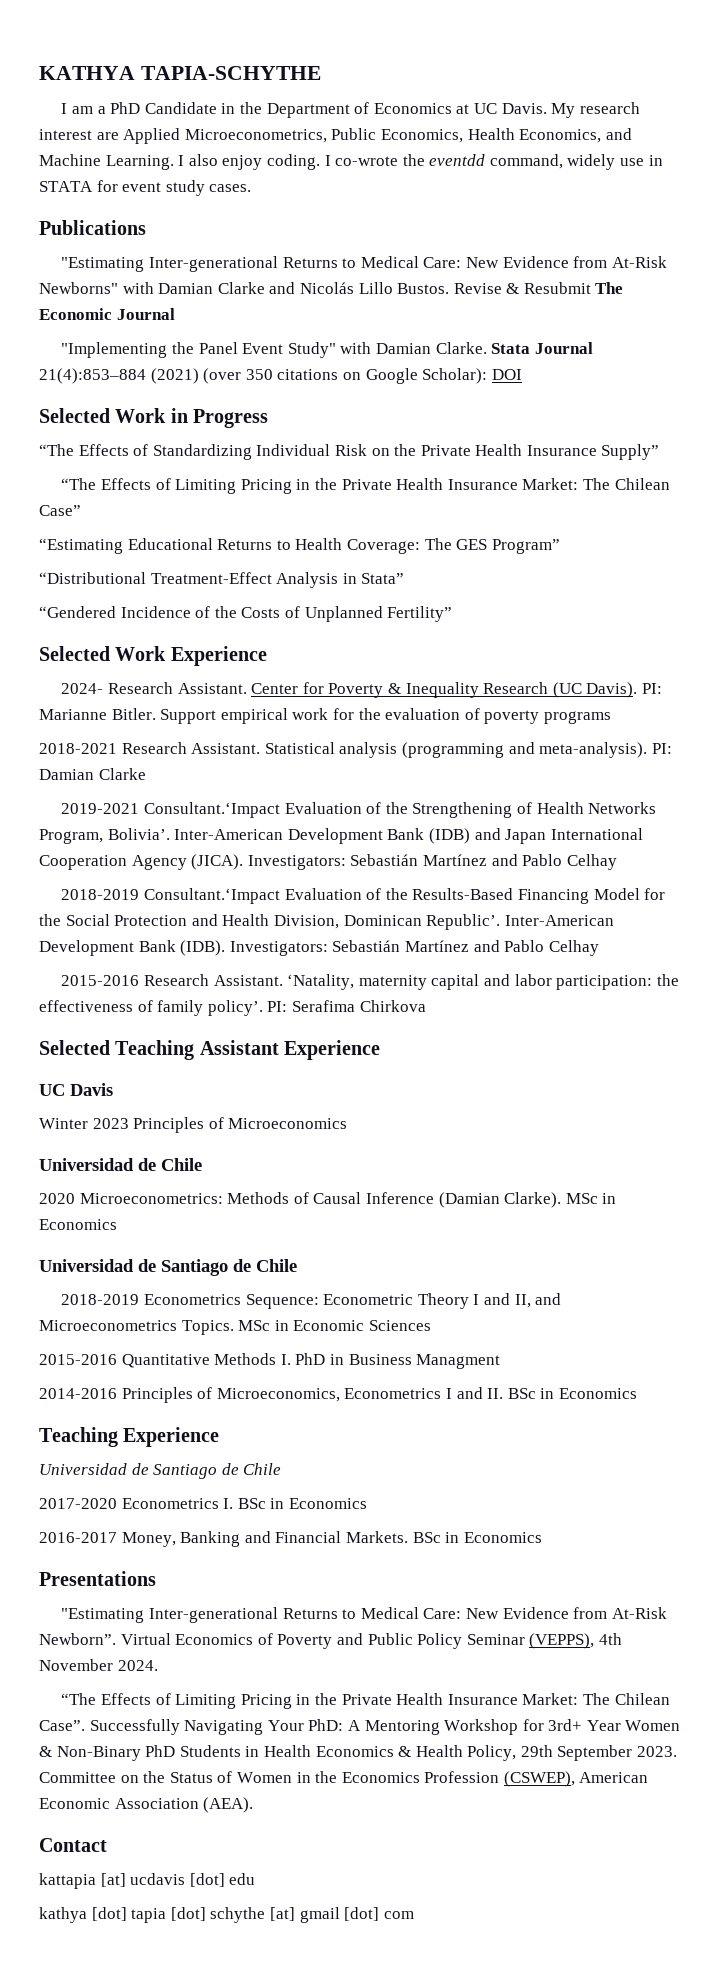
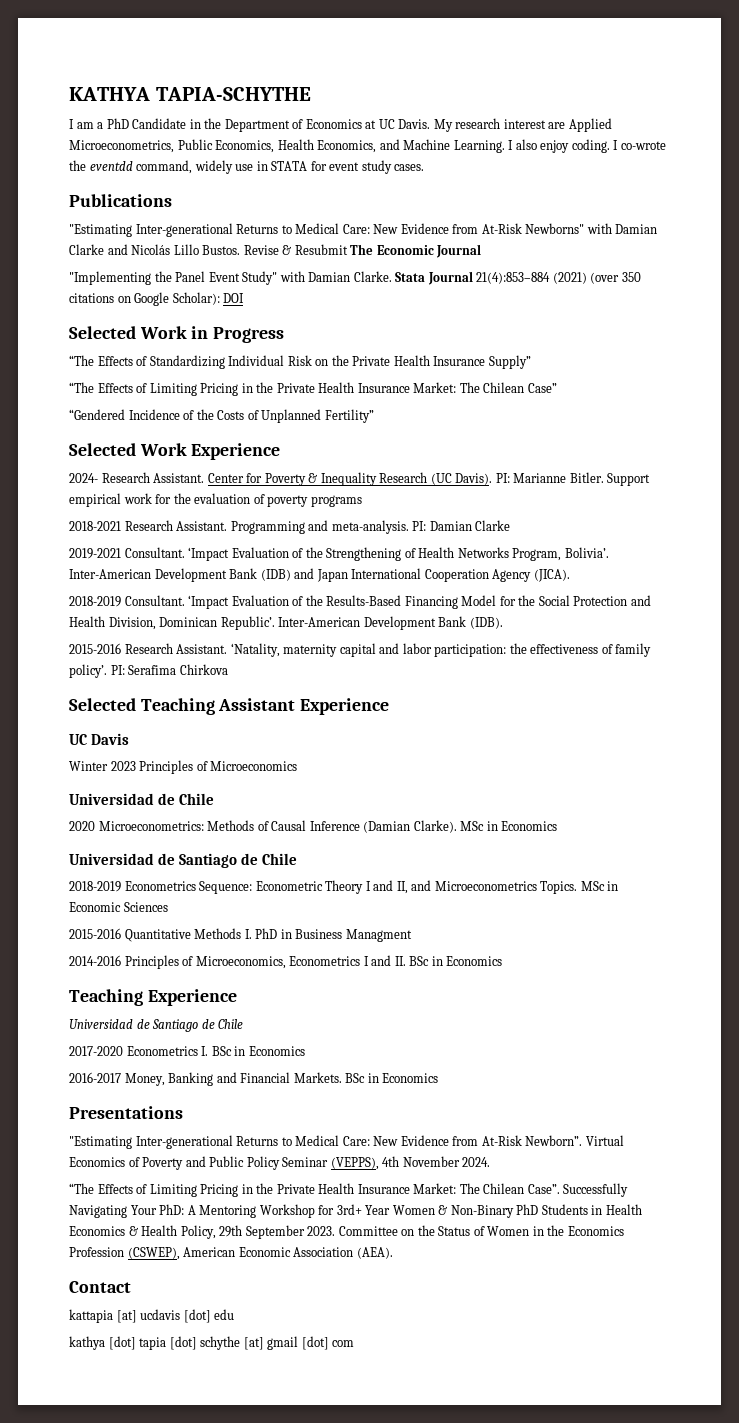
[39,538,560,554] [39,572,405,588] // “Estimating Educational Returns to Health Coverage: The GES Program” // “Distributional Treatment-Effect Analysis in Stata” -> (557, 388) none
[264,742,648,758] Statistical analysis (programming and meta-analysis). -> [230,520,409,534] Programming and meta-analysis.
[144,802,281,818] Consultant.‘Impact -> [124,547,230,561] Consultant. ‘Impact
[247,854,617,870] [61,888,281,904] Investigators: Sebastián Martínez and Pablo Celhay // 2018-2019 Consultant.‘Impact -> [69,595,230,609] // 2018-2019 Consultant. ‘Impact
[229,940,599,956] Investigators: Sebastián Martínez and Pablo Celhay -> (503, 623) none

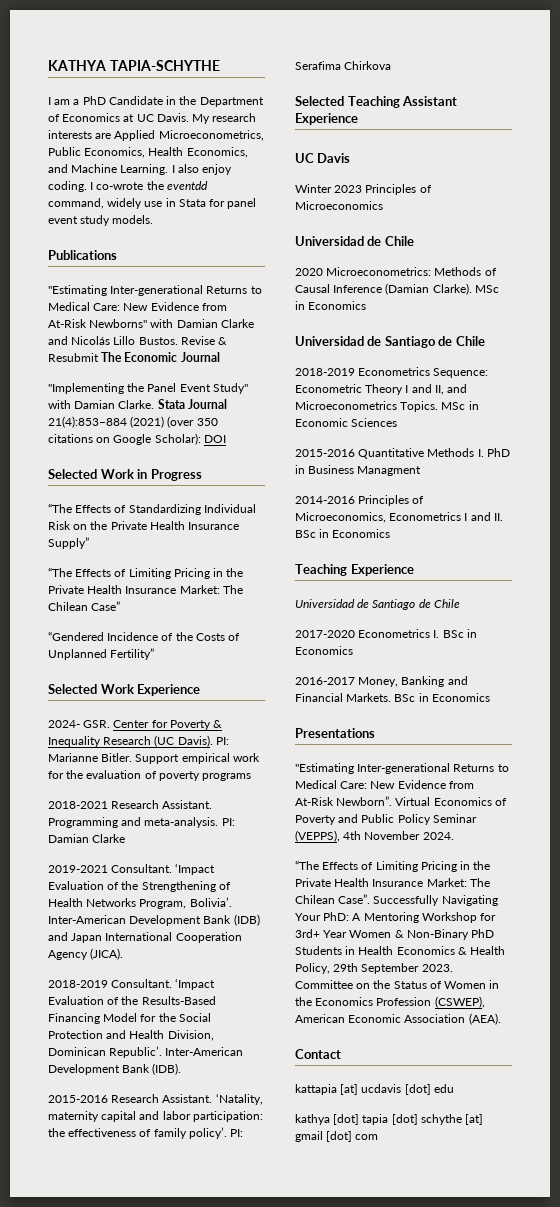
[503,119,546,129] interest -> [48,130,92,139] interests
[271,161,327,171] STATA for -> [178,198,257,209] Stata for panel
[394,164,425,171] cases. -> [112,215,154,224] models.
[101,472,205,483] Research Assistant. -> [83,720,111,728] GSR.

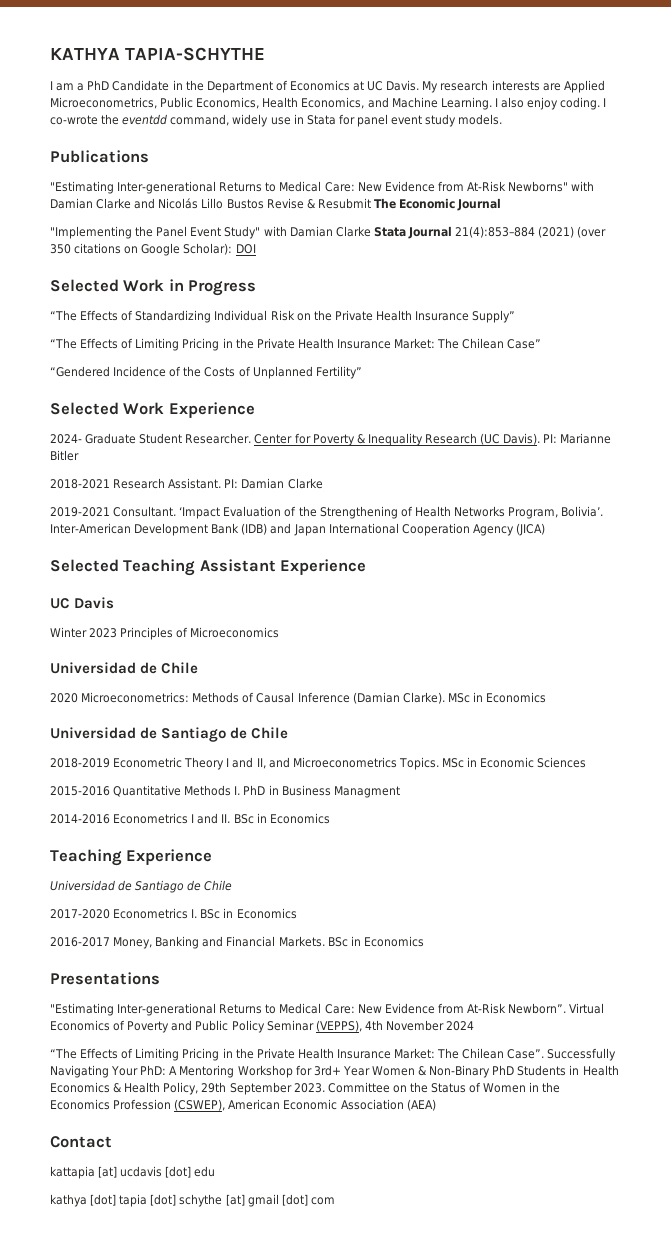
[138,337,178,345] Bustos. -> [226,199,264,209] Bustos
[118,400,155,409] Clarke. -> [335,226,371,237] Clarke
[83,720,111,728] GSR. -> [85,433,252,444] Graduate Student Researcher.
[101,753,260,764] [48,770,252,781] Bitler. Support empirical work for the evaluation of poverty programs -> [50,450,79,461] Bitler
[48,817,219,828] Programming and meta-analysis. -> (222, 483) none
[90,948,124,960] [48,978,216,990] [48,996,216,1005] [48,1013,211,1024] [48,1030,214,1041] [48,1046,244,1058] [48,1063,182,1075] [48,1093,263,1105] [48,1111,263,1122] [48,1127,244,1139] [295,61,392,70] (JICA). // 2018-2019 Consultant. ‘Impact Evaluation of the Results-Based Financing Model for the Social Protection and Health Division, Dominican Republic’. Inter-American Development Bank (IDB). // 2015-2016 Research Assistant. ‘Natality, maternity capital and labor participation: the effectiveness of family policy’. PI: Serafima Chirkova -> [515,523,545,536] (JICA)
[358,367,489,378] Econometrics Sequence: -> (110, 763) none
[358,495,425,506] [295,512,386,523] Principles of Microeconomics, -> (110, 819) none
[422,832,454,840] 2024. -> [446,1021,475,1031] 2024
[468,1013,501,1025] (AEA). -> [406,1099,436,1111] (AEA)

